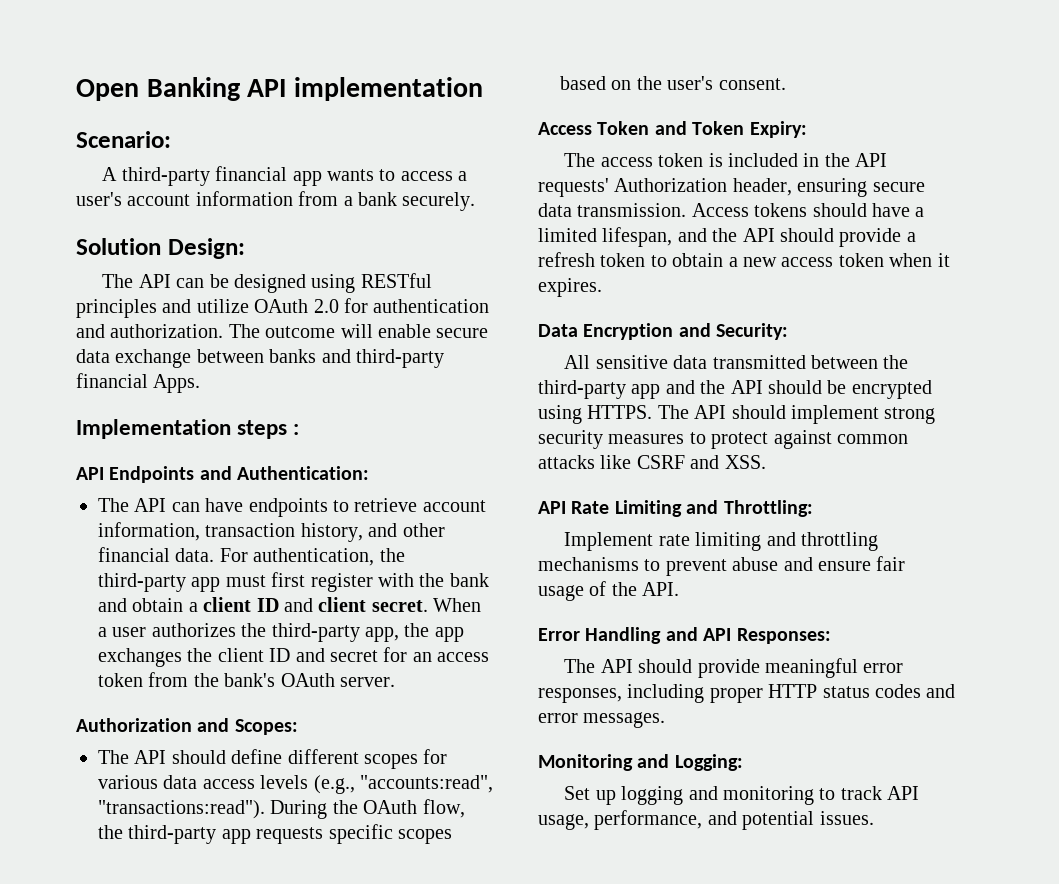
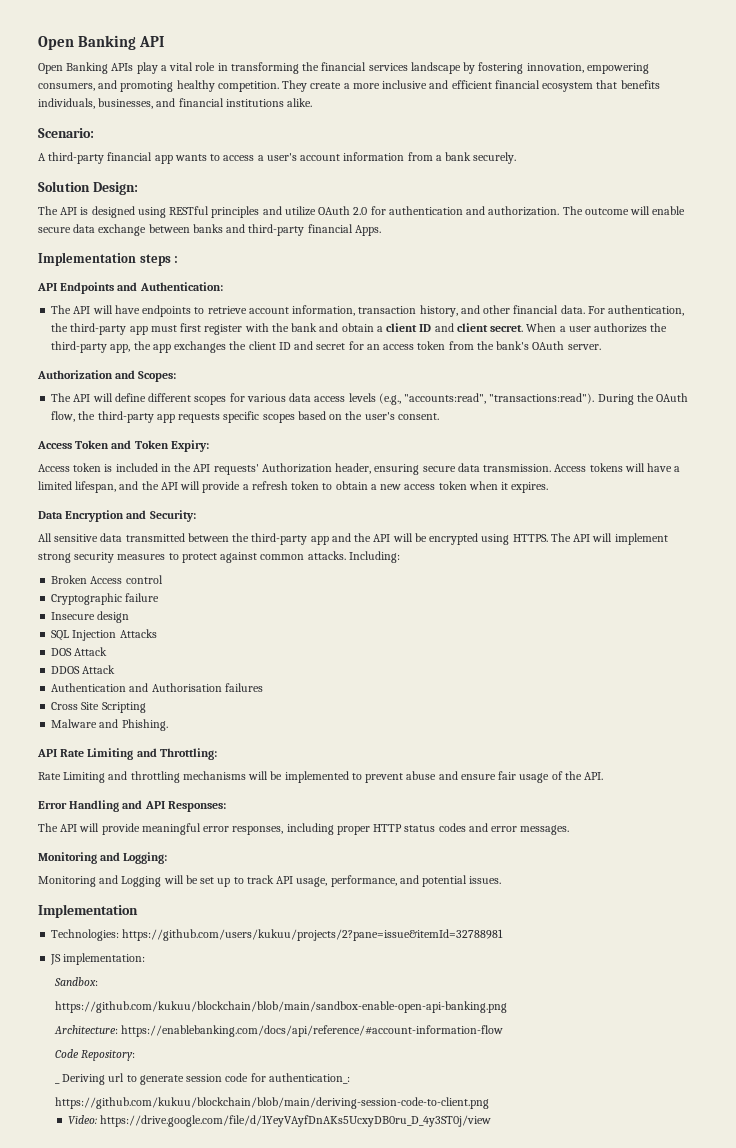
[293,77,483,101] implementation -> [38,62,649,74] [38,80,660,92] [38,98,313,109] // Open Banking APIs play a vital role in transforming the financial services landscape by fostering innovation, empowering consumers, and promoting healthy competition. They create a more inclusive and efficient financial ecosystem that benefits individuals, businesses, and financial institutions alike.
[176,274,229,288] can be -> [80,207,89,215] is
[171,502,200,512] can -> [92,305,113,314] will
[171,750,226,764] should -> [92,393,113,402] will
[564,153,653,167] The access -> [38,464,70,472] Access
[812,203,867,217] should -> [624,463,645,472] will
[780,228,834,242] should -> [180,481,201,490] will
[768,380,822,394] should -> [392,533,413,542] will
[731,405,786,419] should -> [592,533,613,542] will
[538,455,766,469] attacks like CSRF and XSS. -> [307,551,400,563] [51,575,163,584] [51,593,160,605] [51,611,130,623] [51,629,157,641] [51,647,108,656] [51,665,116,674] [51,683,263,692] [51,702,146,713] [51,719,168,731] attacks. Including: // Broken Access control // Cryptographic failure // Insecure design // SQL Injection Attacks // DOS Attack // DDOS Attack // Authentication and Authorisation failures // Cross Site Scripting // Malware and Phishing.
[564,532,878,551] [538,557,639,571] Implement rate limiting and throttling mechanisms -> [38,771,349,783] Rate Limiting and throttling mechanisms will be implemented
[638,659,693,673] should -> [79,823,100,832] will
[564,786,814,805] Set up logging and monitoring -> [38,875,231,887] Monitoring and Logging will be set up
(874, 818) none -> [38,904,138,918] [51,929,504,941] [50,953,146,965] [53,977,98,986] [54,1001,507,1013] [53,1025,504,1037] [54,1049,136,1061] [54,1073,350,1085] [54,1097,489,1109] [68,1115,492,1127] // Implementation // Technologies: https://github.com/users/kukuu/projects/2?pane=issue&itemId=32788981 // JS implementation: // Sandbox: // https://github.com/kukuu/blockchain/blob/main/sandbox-enable-open-api-banking.png // Architecture: https://enablebanking.com/docs/api/reference/#account-information-flow // Code Repository: // _ Deriving url to generate session code for authentication_: // https://github.com/kukuu/blockchain/blob/main/deriving-session-code-to-client.png // Video: https://drive.google.com/file/d/1YeyVAyfDnAKs5UcxyDB0ru_D_4y3ST0j/view

